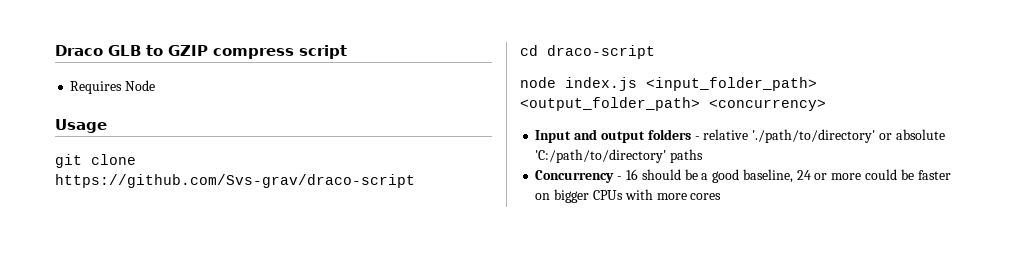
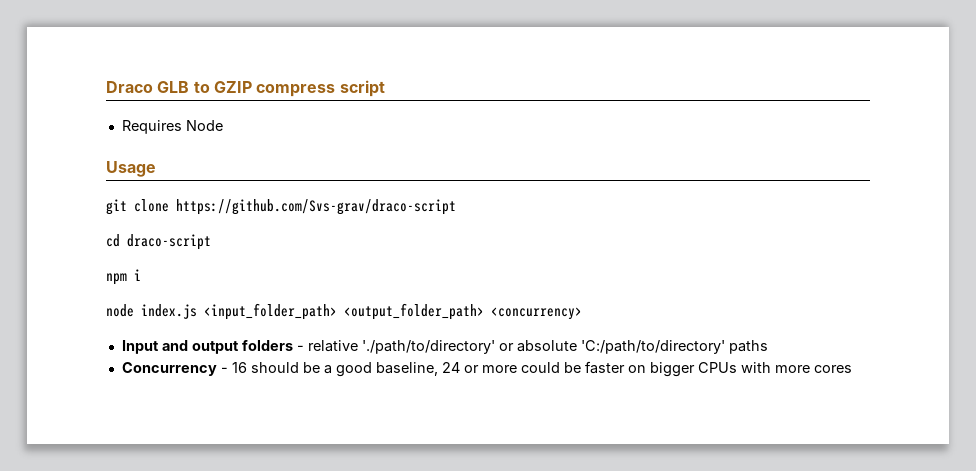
(655, 52) none -> [106,269,141,285] // npm i

